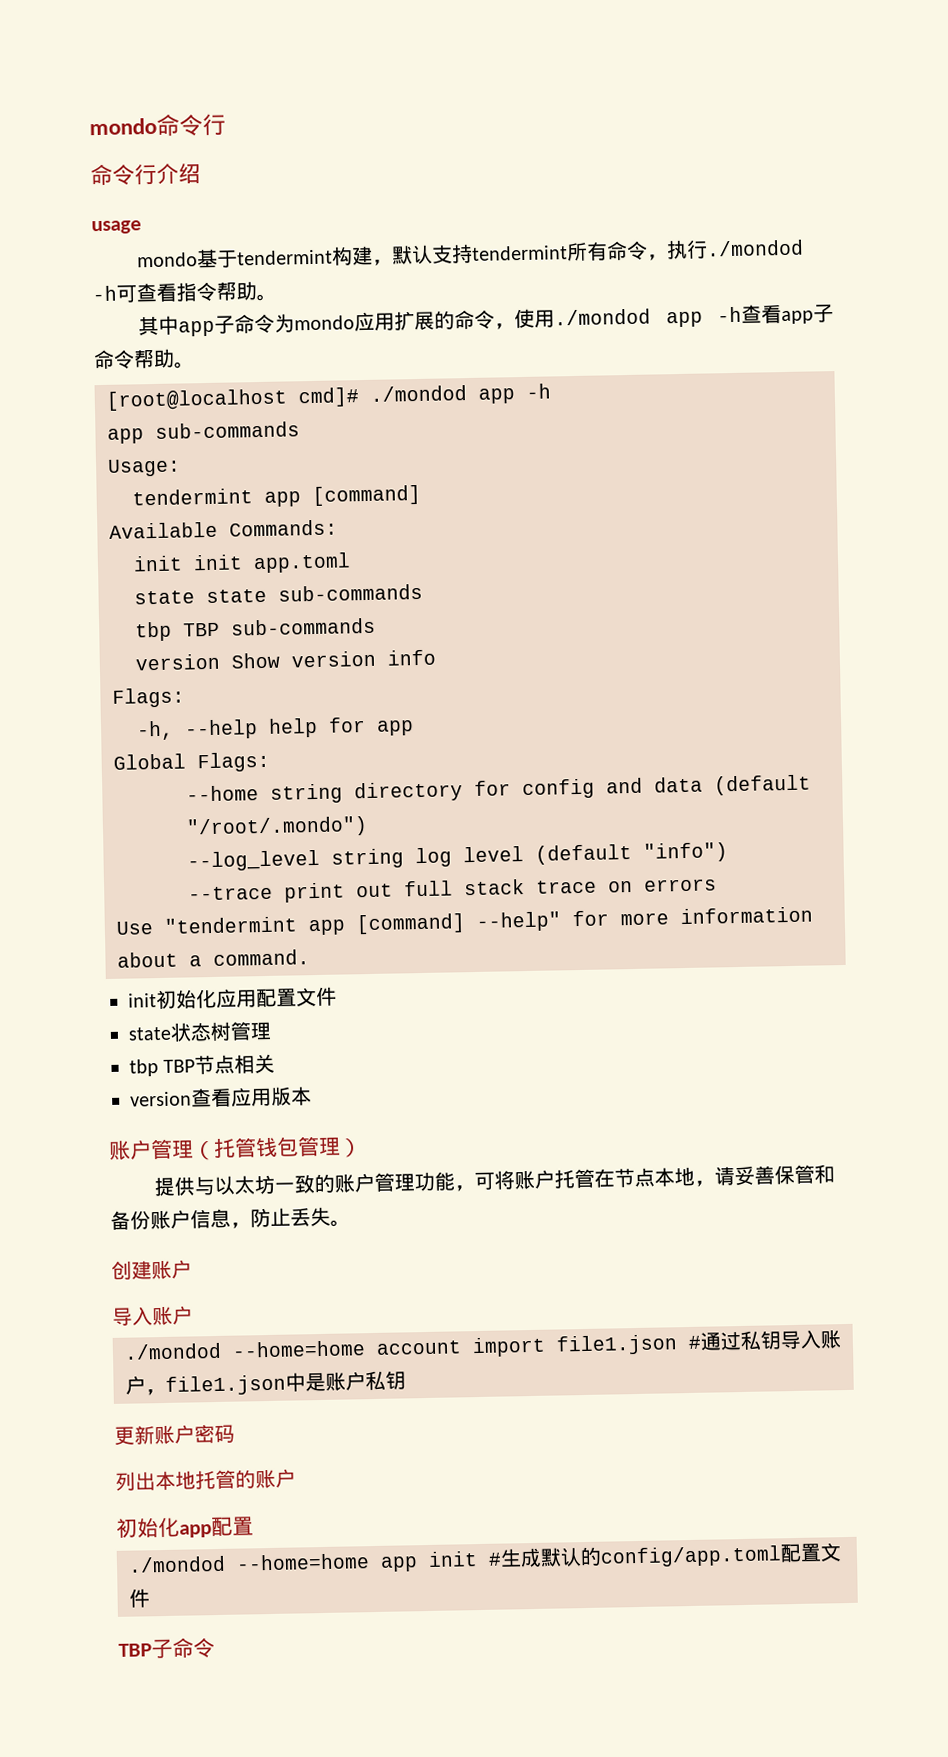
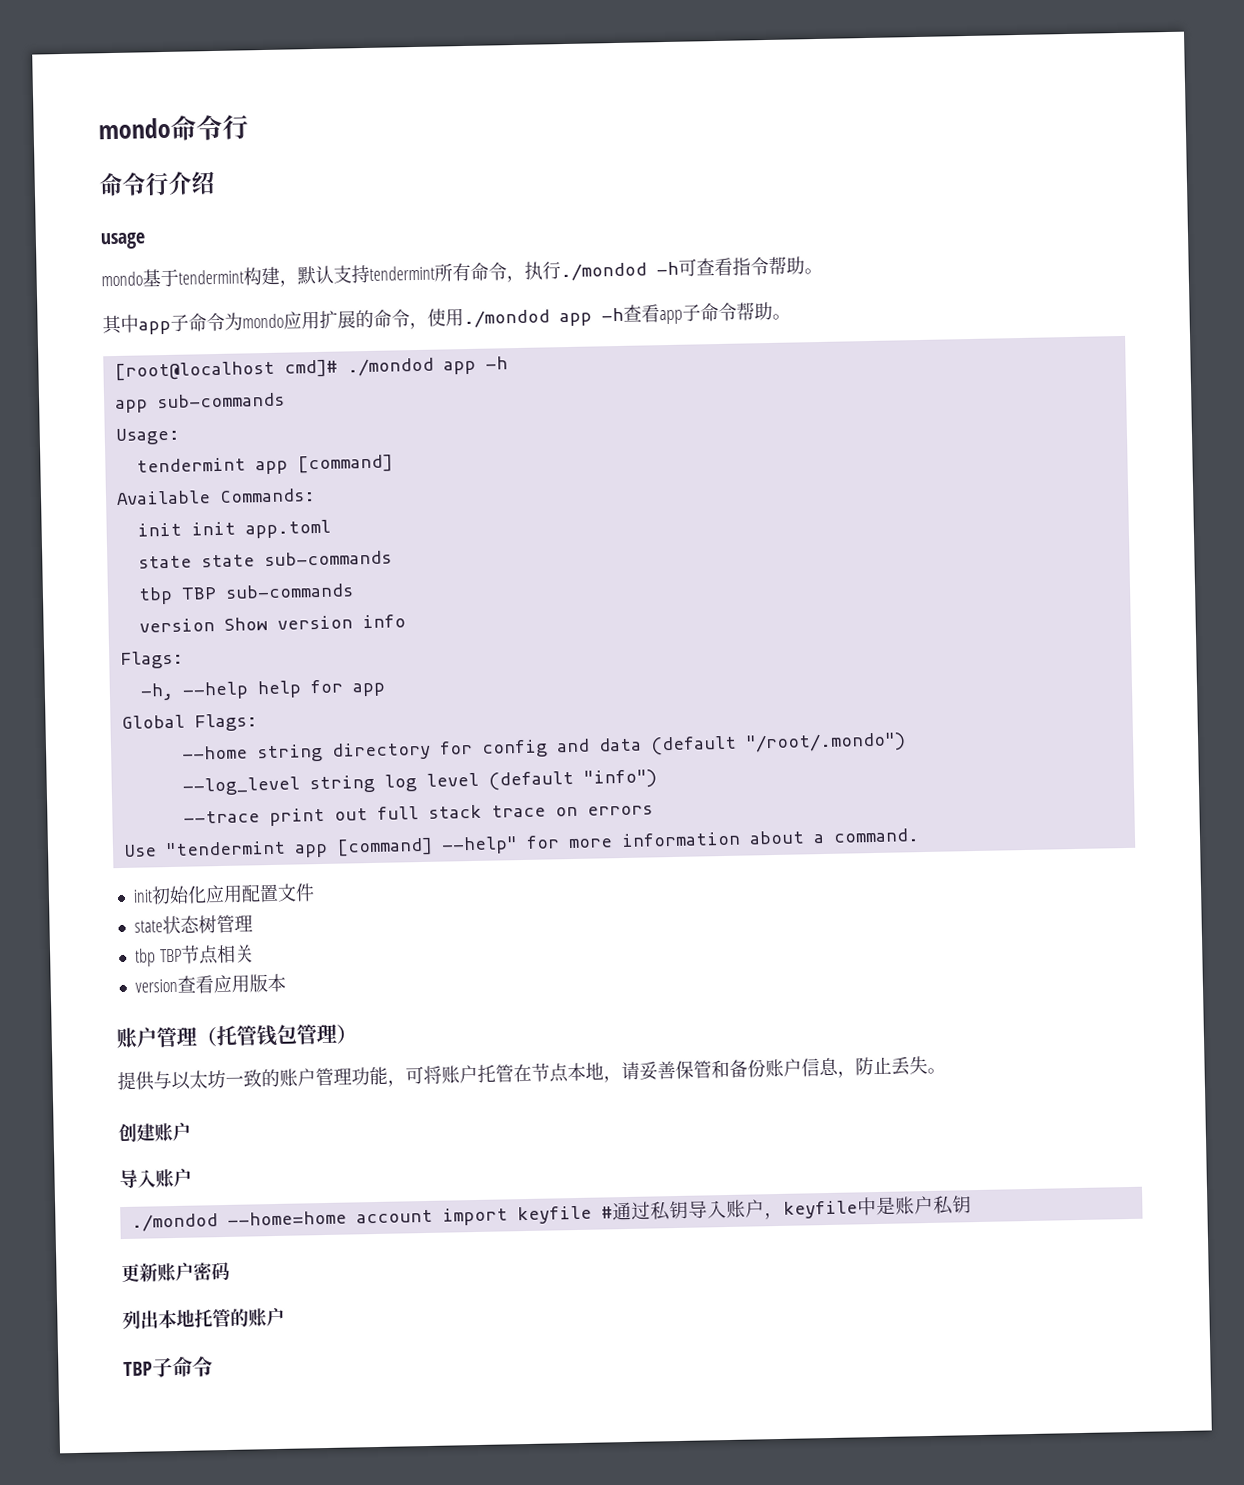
[556,1334,678,1356] file1.json -> [516,1205,592,1225] keyfile
[165,1374,286,1396] file1.json -> [782,1200,858,1219] keyfile
[116,1516,254,1538] [128,1542,842,1573] [129,1588,150,1608] // 初始化app配置 // ./mondod --home=home app init #生成默认的config/app.toml配置文件 -> (285, 1317) none

